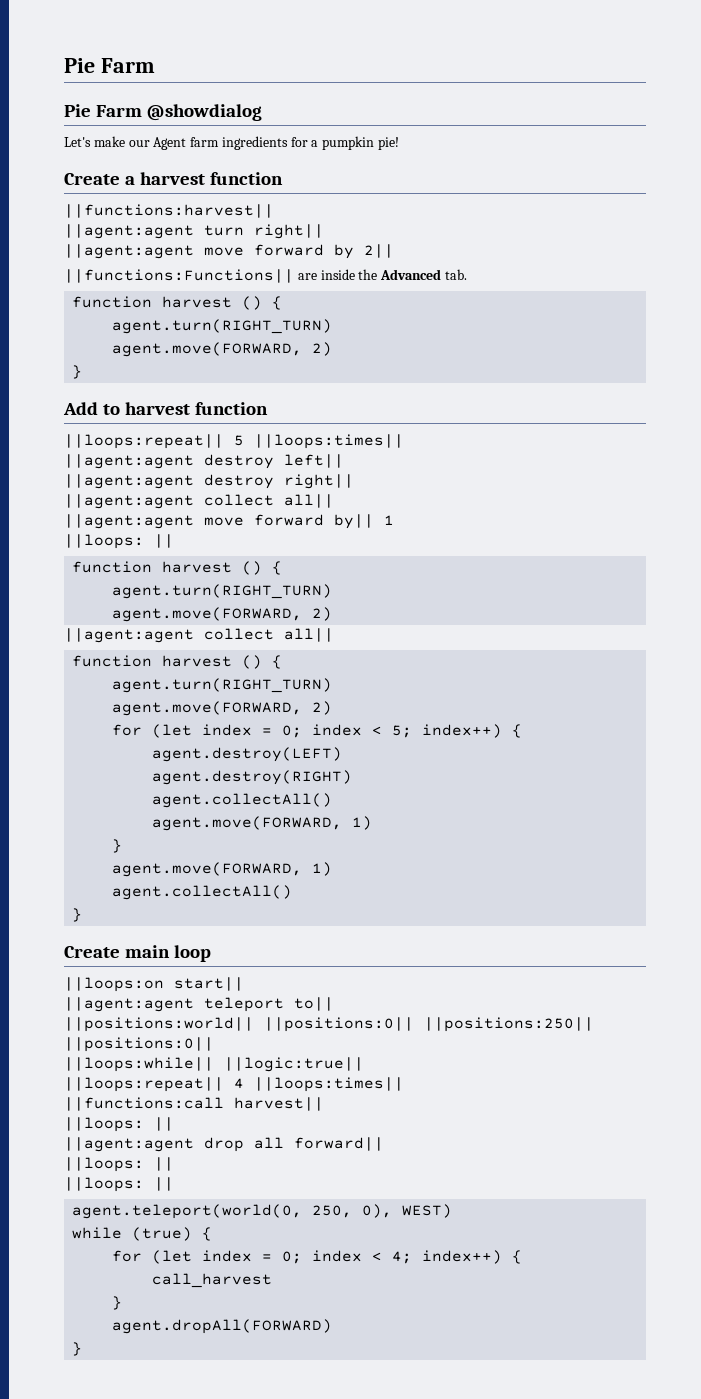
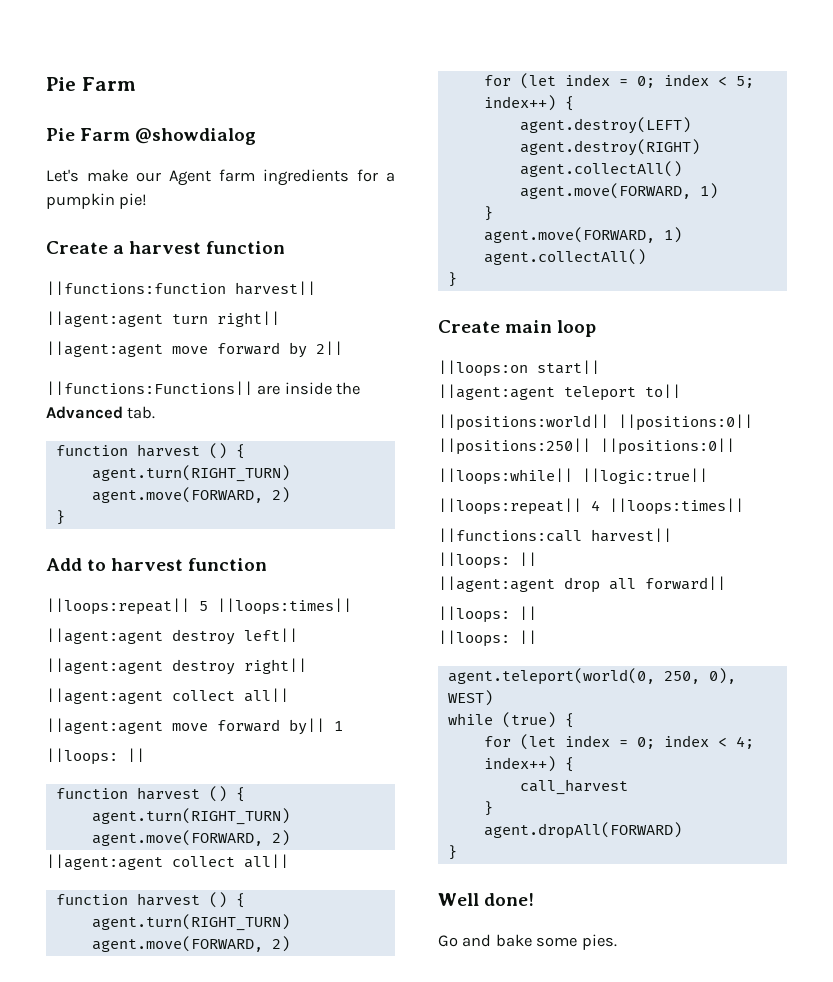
[64,204,274,218] ||functions:harvest|| -> [46,281,316,295] ||functions:function harvest||
(83, 1349) none -> [438,893,535,906] [438,934,617,950] // Well done! // Go and bake some pies.

